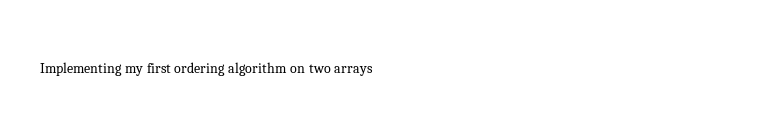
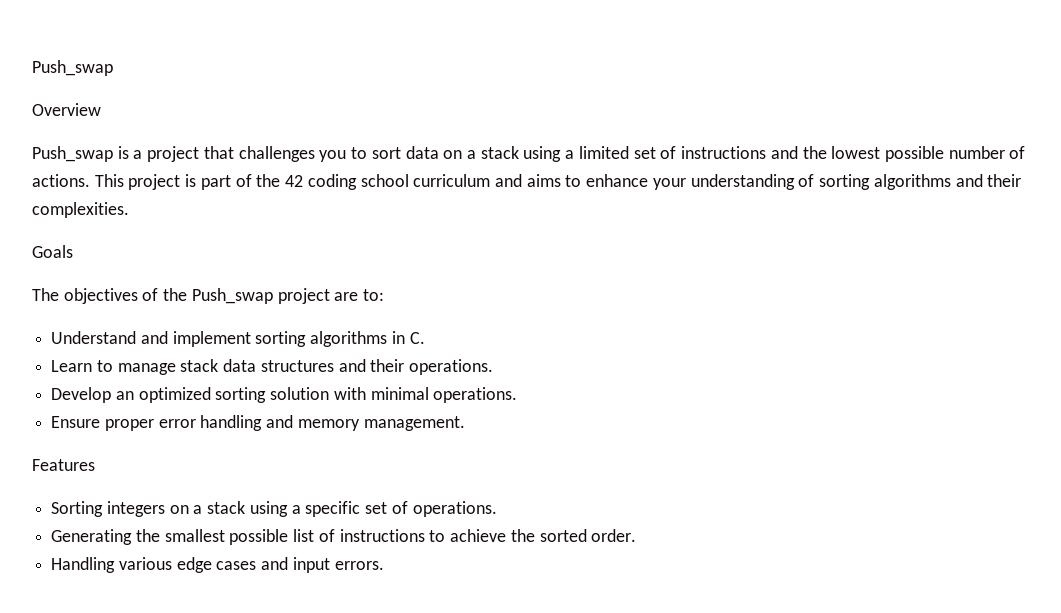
[40,62,374,76] Implementing my first ordering algorithm on two arrays -> [32,60,113,76] [32,103,101,116] [32,146,1026,162] [32,174,1022,190] [32,202,129,218] [32,245,73,258] [32,288,385,304] [51,331,425,347] [51,359,494,375] [51,387,518,403] [51,415,465,431] [32,459,95,471] [51,501,497,517] [51,529,637,545] [51,557,384,573] Push_swap // Overview // Push_swap is a project that challenges you to sort data on a stack using a limited set of instructions and the lowest possible number of actions. This project is part of the 42 coding school curriculum and aims to enhance your understanding of sorting algorithms and their complexities. // Goals // The objectives of the Push_swap project are to: // Understand and implement sorting algorithms in C. // Learn to manage stack data structures and their operations. // Develop an optimized sorting solution with minimal operations. // Ensure proper error handling and memory management. // Features // Sorting integers on a stack using a specific set of operations. // Generating the smallest possible list of instructions to achieve the sorted order. // Handling various edge cases and input errors.

